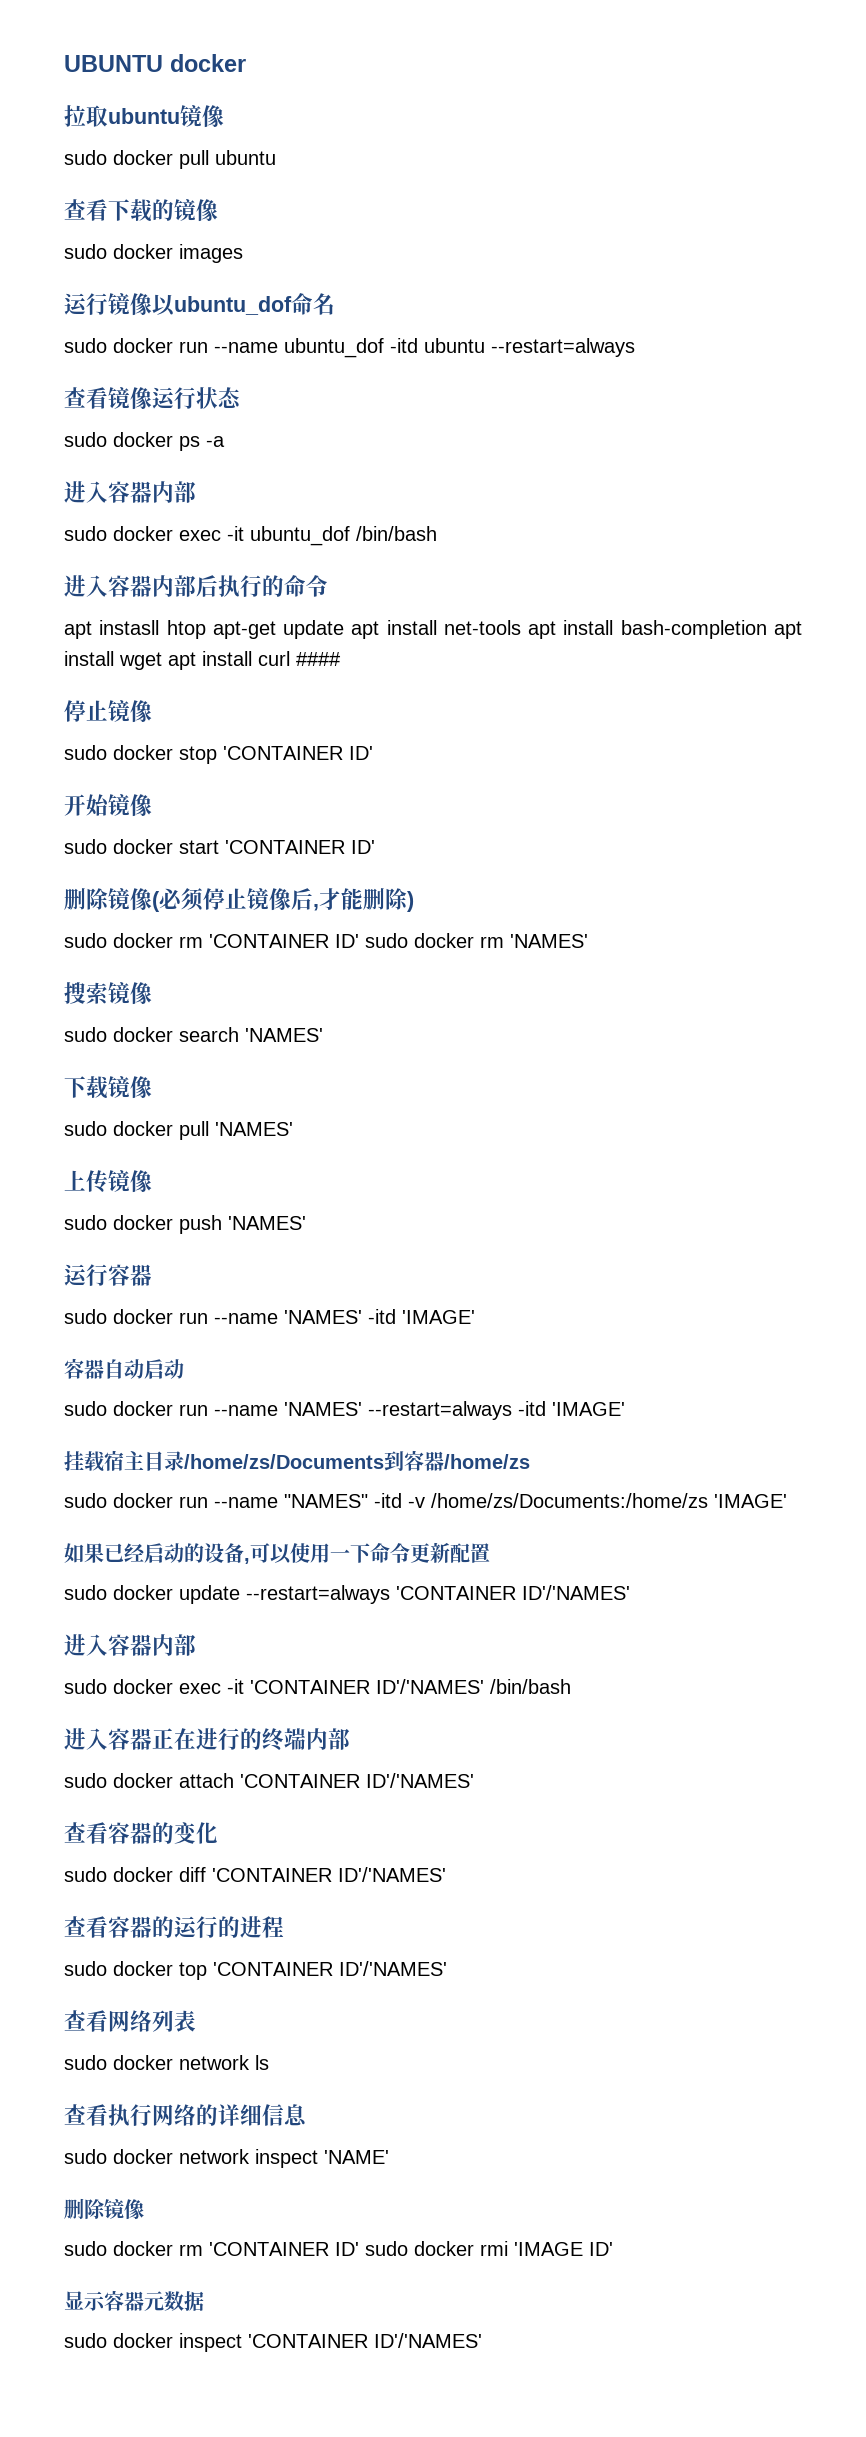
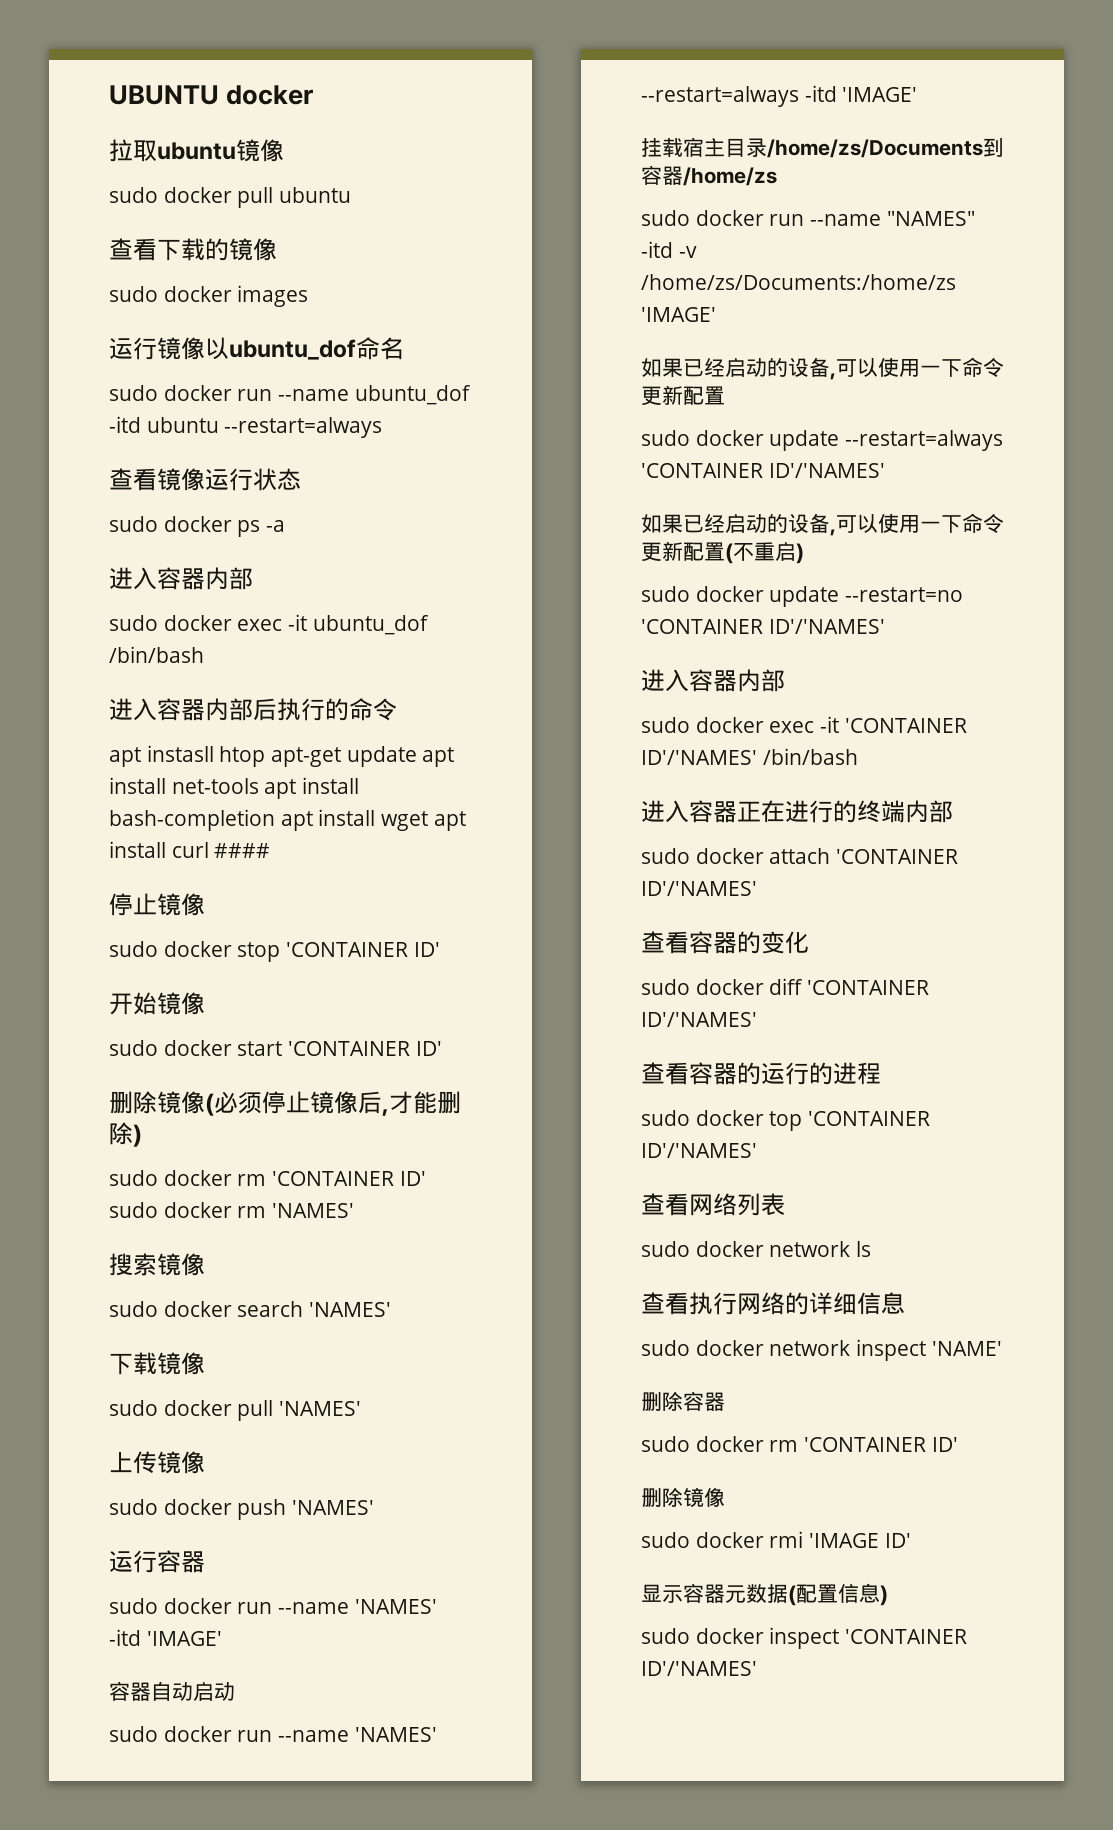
(630, 1592) none -> [641,513,1004,536] [641,541,804,564] [641,586,964,607] [641,619,885,634] // 如果已经启动的设备,可以使用一下命令更新配置(不重启) // sudo docker update --restart=no 'CONTAINER ID'/'NAMES'
[104,2199,144,2220] [64,2241,359,2256] 镜像 // sudo docker rm 'CONTAINER ID' -> [683,1391,725,1411] [641,1436,958,1452] [641,1487,725,1507] 容器 // sudo docker rm 'CONTAINER ID' // 删除镜像 //
(204, 2301) none -> [788,1583,888,1606] (配置信息)

